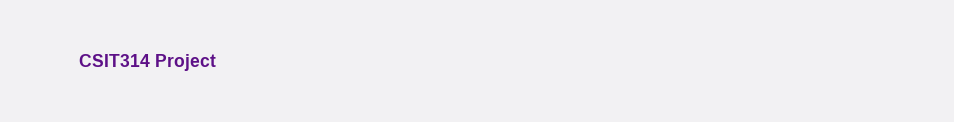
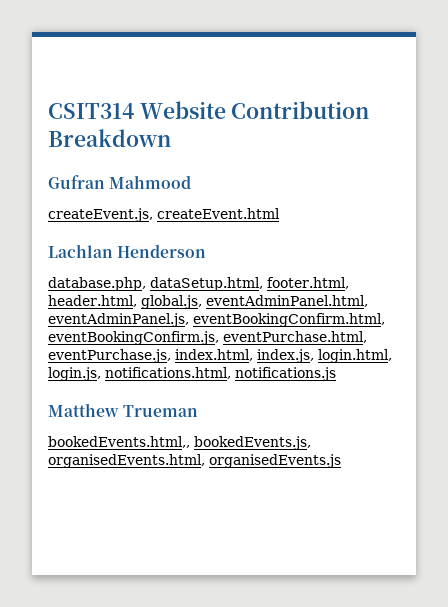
[155,54,216,71] Project -> [139,101,370,119] [48,129,171,147] [48,175,192,189] [48,208,280,222] [48,244,207,258] [48,277,349,291] [48,295,368,309] [48,313,385,327] [48,331,367,345] [48,349,392,363] [48,367,336,381] [48,403,199,417] [48,436,311,450] [48,454,341,468] Website Contribution Breakdown // Gufran Mahmood // createEvent.js, createEvent.html // Lachlan Henderson // database.php, dataSetup.html, footer.html, header.html, global.js, eventAdminPanel.html, eventAdminPanel.js, eventBookingConfirm.html, eventBookingConfirm.js, eventPurchase.html, eventPurchase.js, index.html, index.js, login.html, login.js, notifications.html, notifications.js // Matthew Trueman // bookedEvents.html,, bookedEvents.js, organisedEvents.html, organisedEvents.js

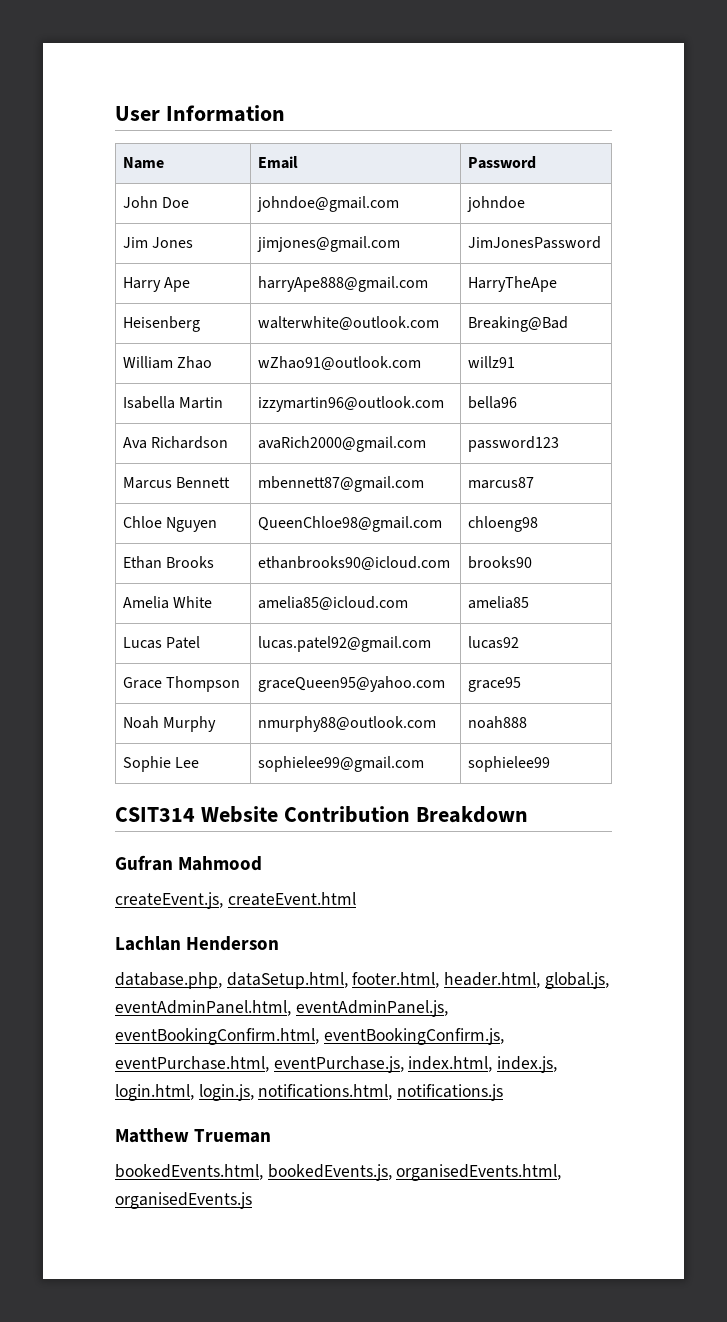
(48, 111) none -> [115,105,285,122] [122,157,164,169] [257,156,298,169] [467,156,536,169] [122,196,189,208] [256,196,399,212] [466,196,525,212] [122,237,193,248] [256,236,400,252] [467,236,601,249] [122,277,190,292] [257,276,428,292] [467,276,557,292] [122,316,200,332] [257,316,439,331] [467,316,568,332] [122,356,212,369] [257,356,421,371] [467,356,515,368] [122,396,223,409] [257,396,444,412] [467,396,517,409] [122,436,228,449] [257,436,426,452] [467,436,559,452] [122,477,230,489] [257,476,424,492] [467,477,534,489] [122,516,217,532] [257,516,442,532] [467,516,538,532] [122,556,214,569] [257,556,450,571] [467,556,532,569] [122,596,212,609] [257,596,408,611] [467,596,529,609] [122,636,200,649] [257,636,431,652] [467,636,519,649] [122,676,240,692] [257,676,445,692] [467,677,521,692] [122,716,216,732] [257,716,436,732] [467,716,527,729] [122,756,199,772] [257,756,424,772] [467,756,550,772] User Information // Name | Email | Password // John Doe | johndoe@gmail.com | johndoe // Jim Jones | jimjones@gmail.com | JimJonesPassword // Harry Ape | harryApe888@gmail.com | HarryTheApe // Heisenberg | walterwhite@outlook.com | Breaking@Bad // William Zhao | wZhao91@outlook.com | willz91 // Isabella Martin | izzymartin96@outlook.com | bella96 // Ava Richardson | avaRich2000@gmail.com | password123 // Marcus Bennett | mbennett87@gmail.com | marcus87 // Chloe Nguyen | QueenChloe98@gmail.com | chloeng98 // Ethan Brooks | ethanbrooks90@icloud.com | brooks90 // Amelia White | amelia85@icloud.com | amelia85 // Lucas Patel | lucas.patel92@gmail.com | lucas92 // Grace Thompson | graceQueen95@yahoo.com | grace95 // Noah Murphy | nmurphy88@outlook.com | noah888 // Sophie Lee | sophielee99@gmail.com | sophielee99 //
[48,436,190,448] bookedEvents.html,, -> [115,1164,263,1180] bookedEvents.html,

